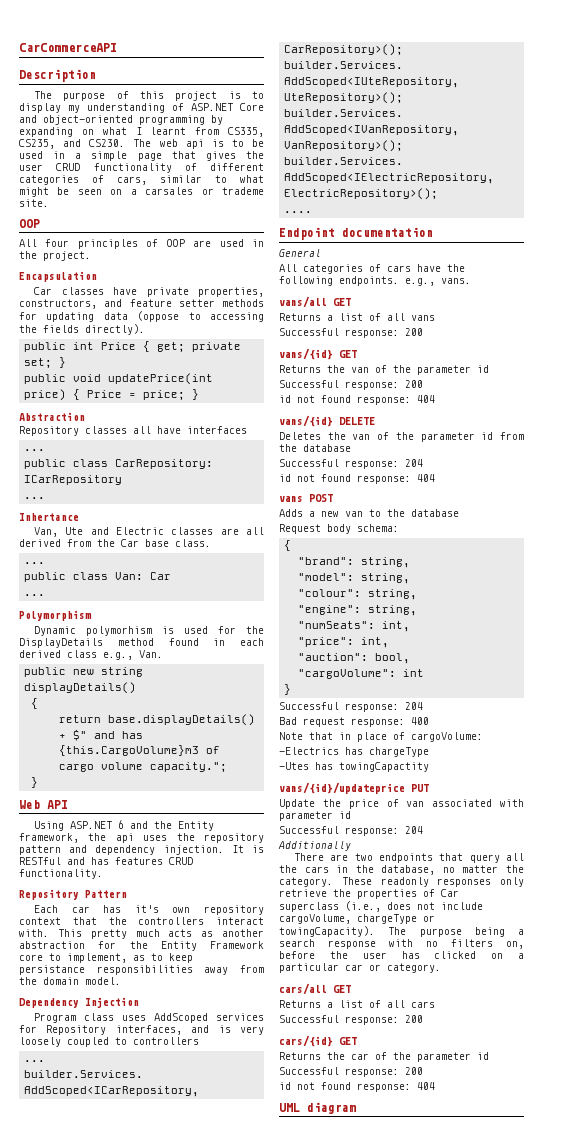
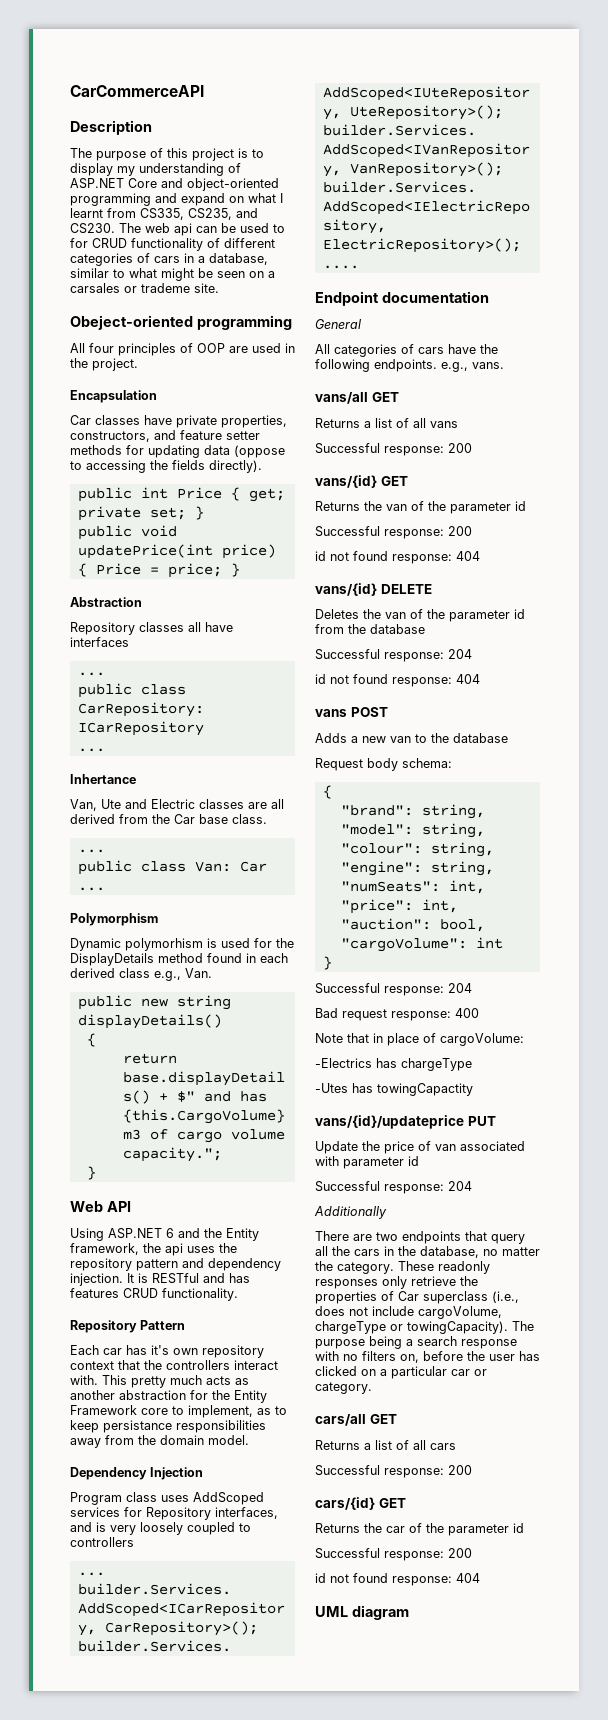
[211,115,223,125] [19,127,73,137] by expanding -> [155,193,225,206] and expand
[211,139,264,147] [19,151,264,161] [19,164,43,171] is to be used in a simple page that gives the user -> [196,223,285,233] [70,238,88,248] can be used to for
[117,176,147,185] cars, -> [154,253,268,265] cars in a database,
[19,219,40,228] OOP -> [70,315,292,330] Obeject-oriented programming

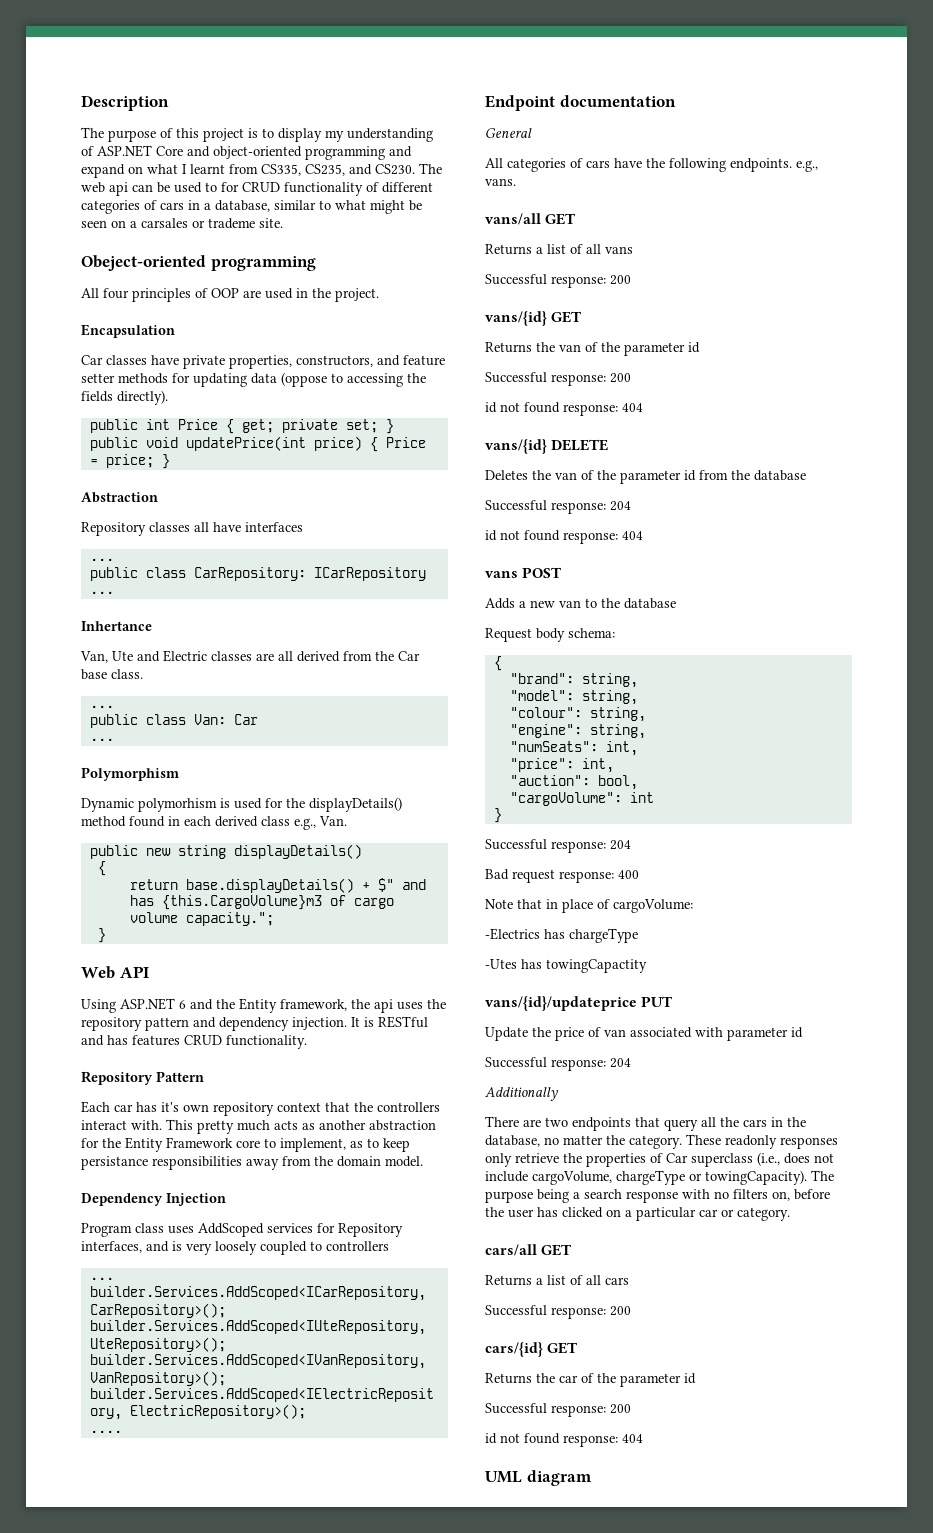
[70,85,204,97] CarCommerceAPI // -> (81, 103) none
[70,953,154,966] DisplayDetails -> [309,797,402,812] displayDetails()

